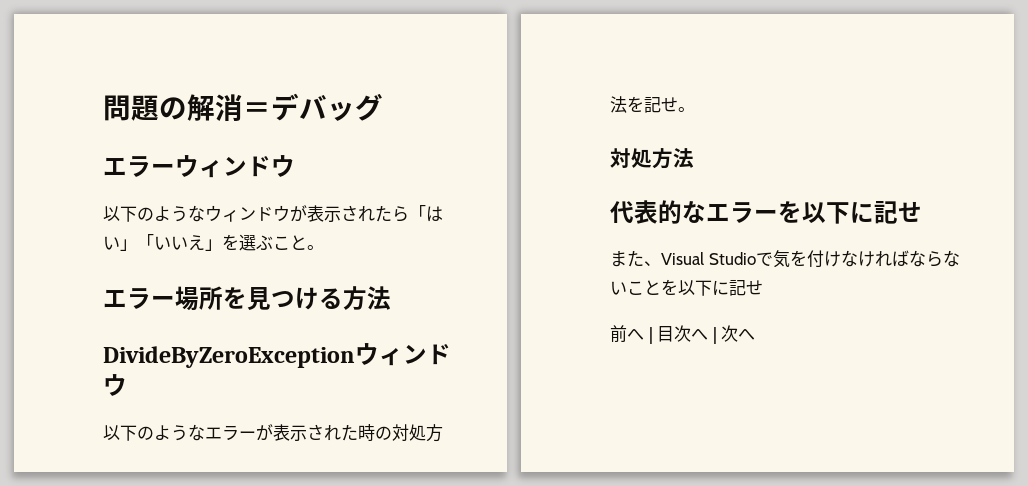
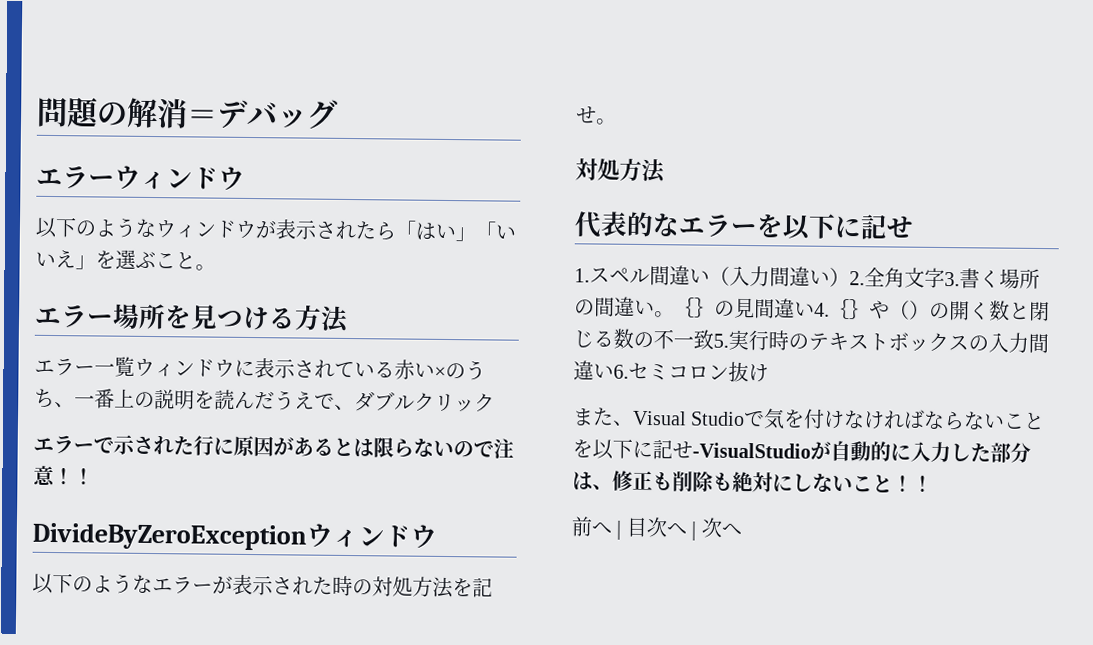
(391, 298) none -> [34,356,486,381] [34,388,495,413] [33,434,514,459] [33,465,94,487] // エラー一覧ウィンドウに表示されている赤い×のうち、一番上の説明を読んだうえで、ダブルクリック // エラーで示された行に原因があるとは限らないので注意！！
(922, 211) none -> [574,265,1040,289] [574,296,1050,322] [573,328,1049,354] [573,360,769,383] // 1.スペル間違い（入力間違い）2.全角文字3.書く場所の間違い。｛｝の見間違い4.｛｝や（）の開く数と閉じる数の不一致5.実行時のテキストボックスの入力間違い6.セミコロン抜け
(763, 287) none -> [692,440,1031,463] [572,470,933,493] -VisualStudioが自動的に入力した部分は、修正も削除も絶対にしないこと！！

